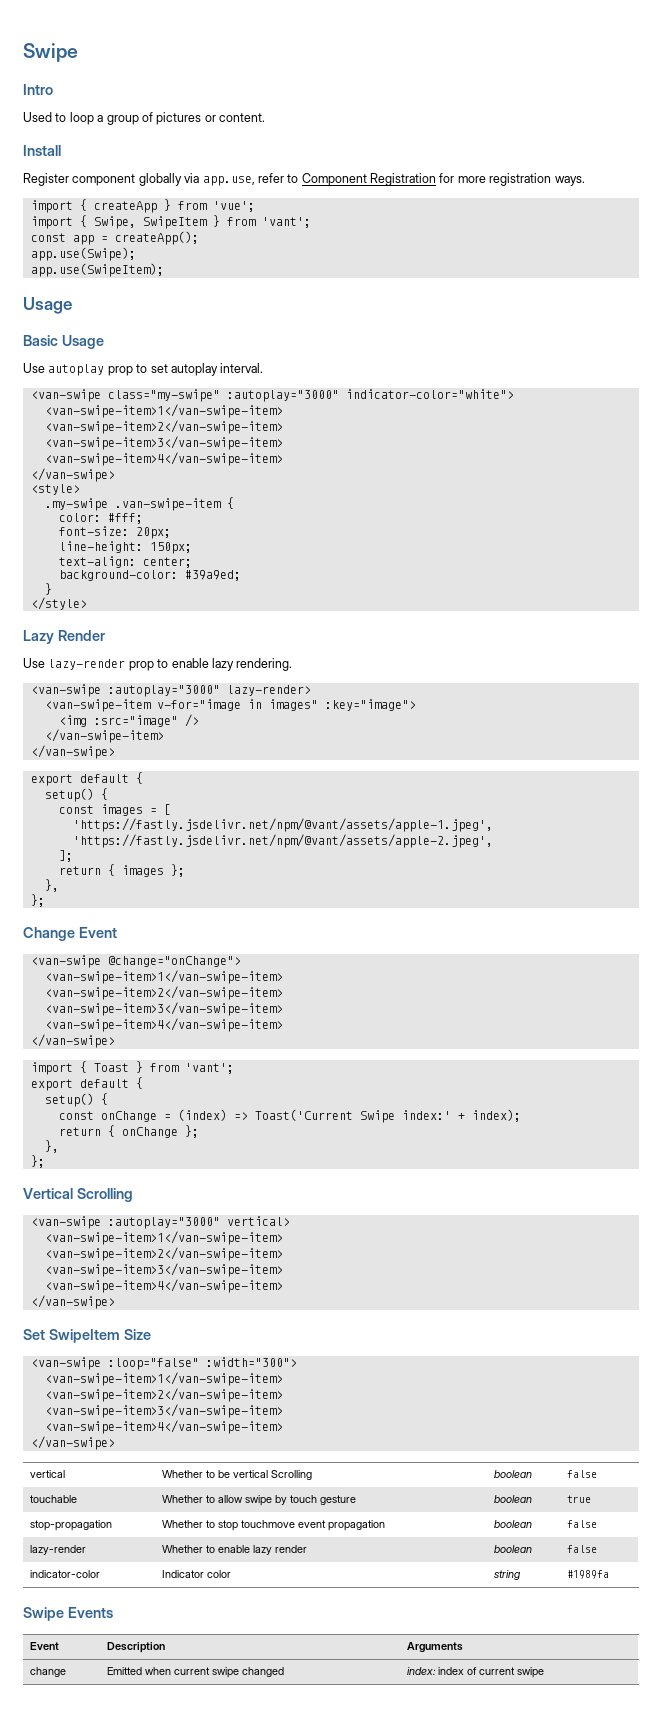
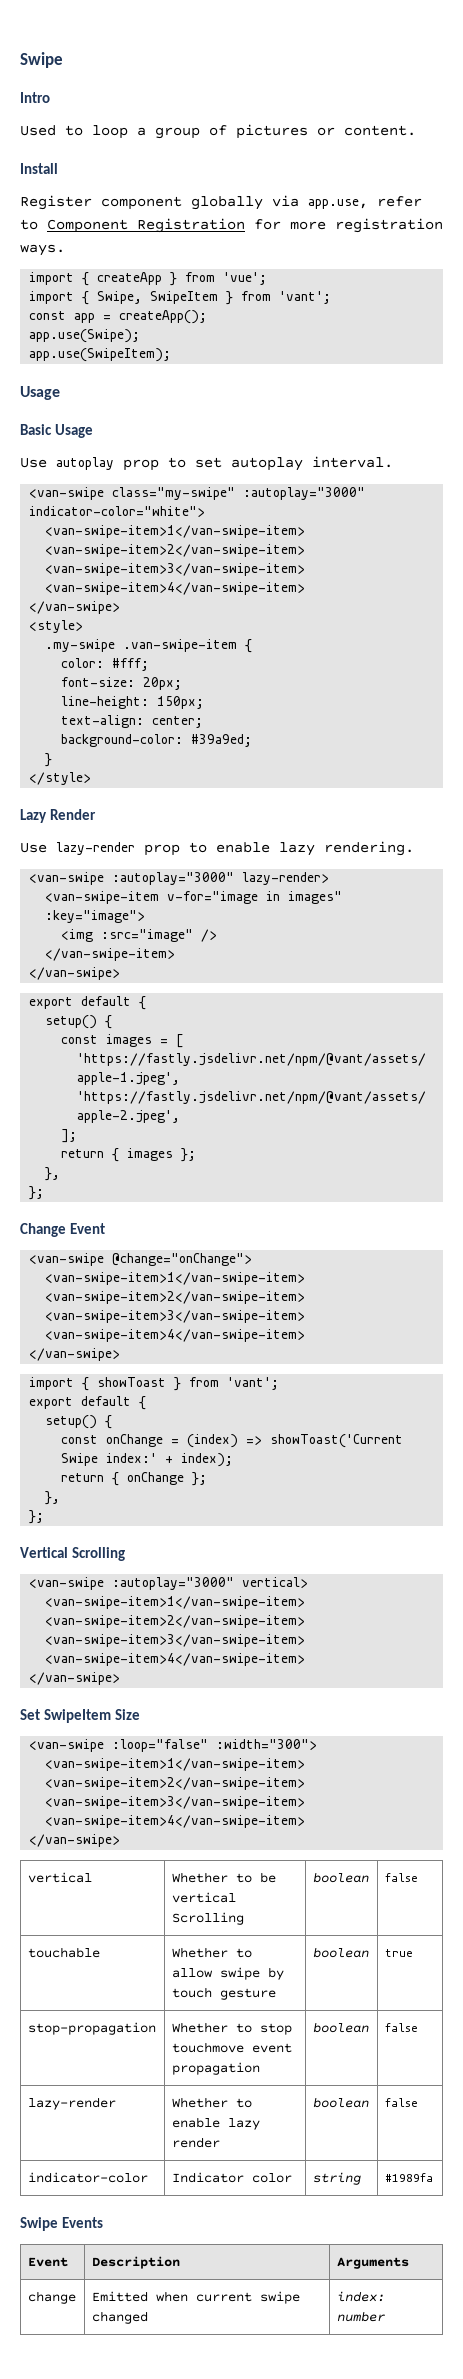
[93,1063,129,1072] Toast -> [97,1377,167,1387] showToast
[254,1109,353,1121] Toast('Current -> [270,1434,404,1448] showToast('Current
[437,1667,544,1678] index of current swipe -> [336,2311,385,2322] number

